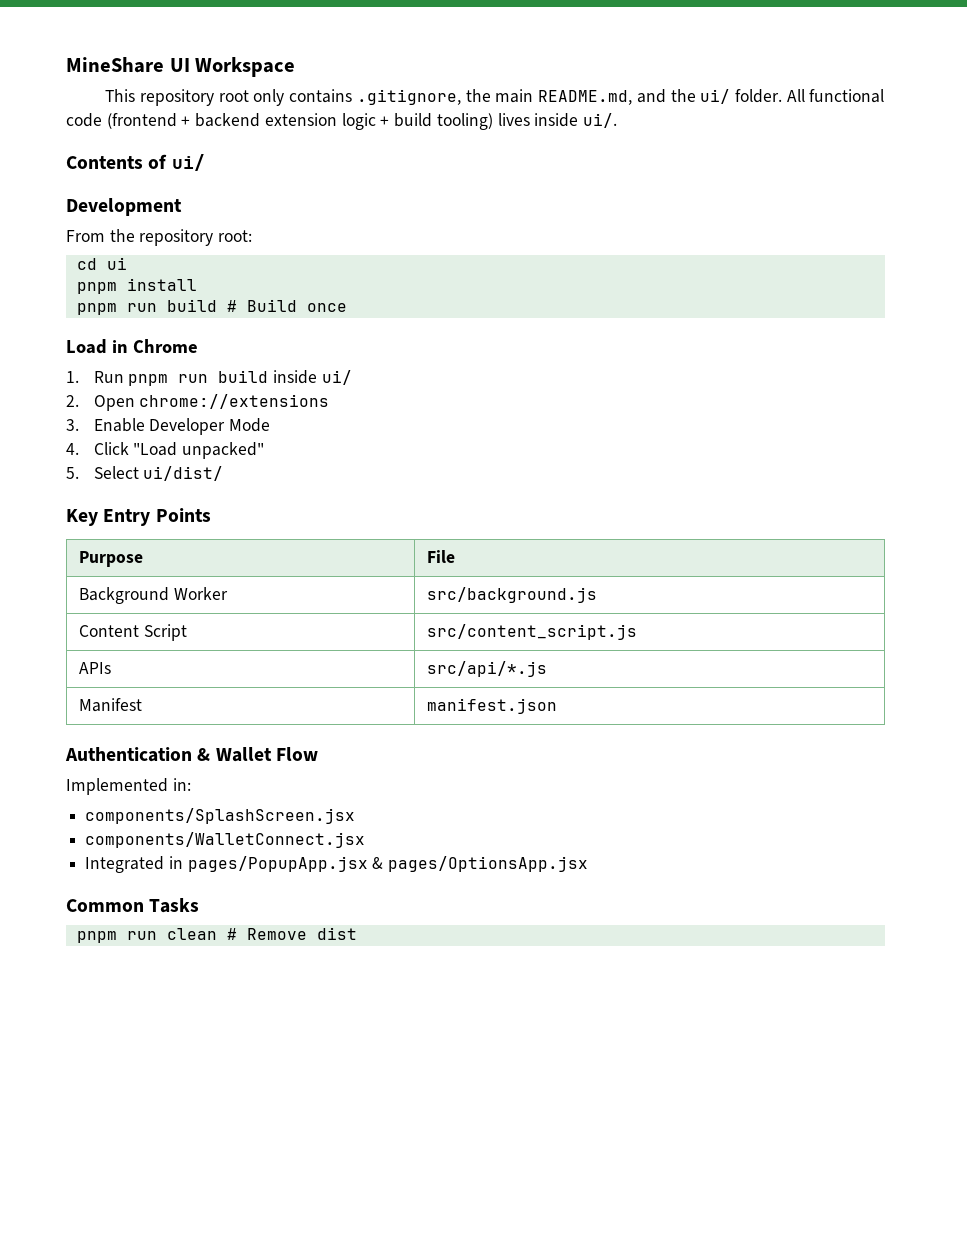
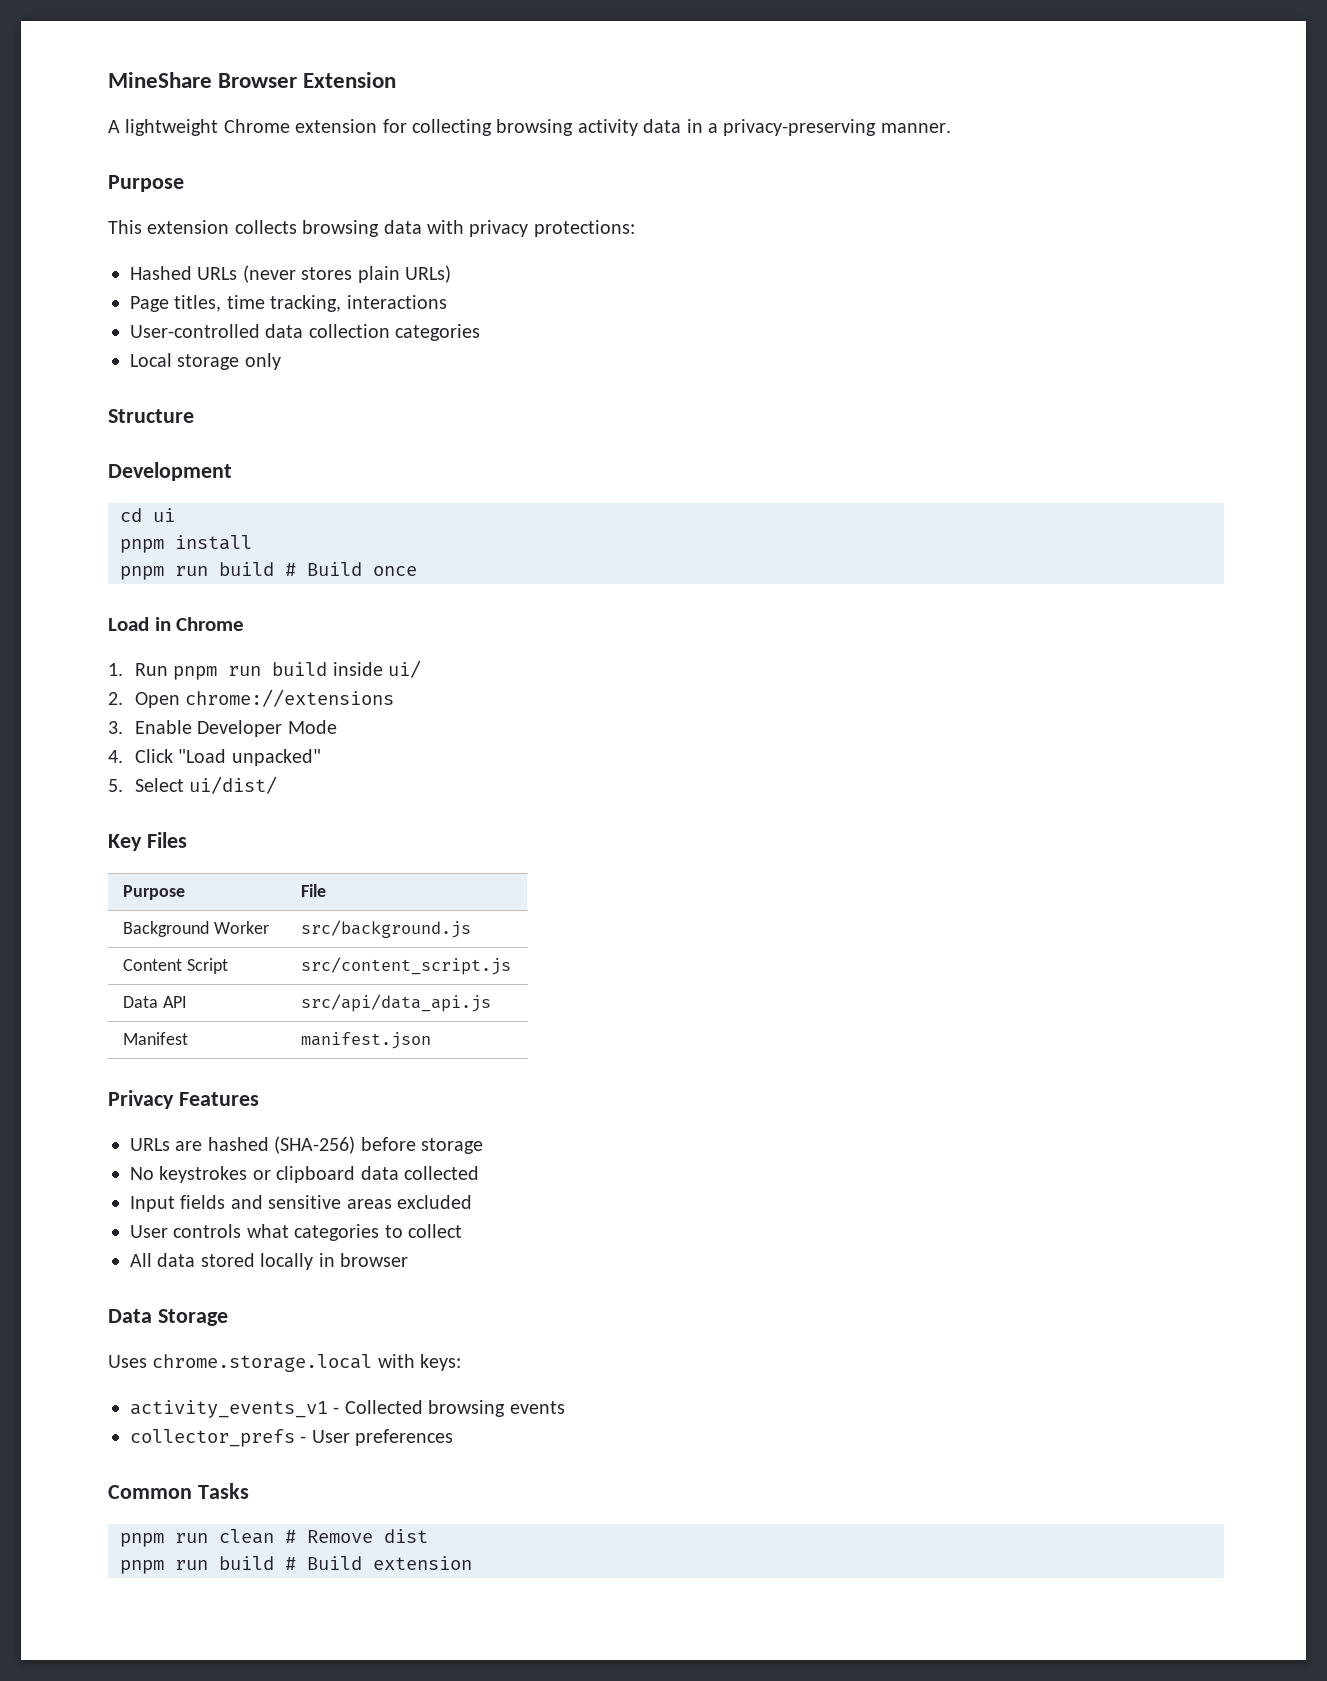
[169,57,296,77] [105,89,885,106] [66,113,617,130] [66,154,205,171] [66,198,182,216] [66,229,253,246] UI Workspace // This repository root only contains .gitignore, the main README.md, and the ui/ folder. All functional code (frontend + backend extension logic + build tooling) lives inside ui/. // Contents of ui/ // Development // From the repository root: -> [218,72,397,88] [108,119,951,136] [108,175,184,192] [108,220,635,237] [130,265,451,283] [130,295,447,312] [130,324,481,341] [130,353,281,370] [108,409,194,423] [108,462,232,481] Browser Extension // A lightweight Chrome extension for collecting browsing activity data in a privacy-preserving manner. // Purpose // This extension collects browsing data with privacy protections: // Hashed URLs (never stores plain URLs) // Page titles, time tracking, interactions // User-controlled data collection categories // Local storage only // Structure // Development
[103,508,211,526] Entry Points -> [146,832,187,848] Files
[78,662,111,674] [426,661,547,677] APIs | src/api/*.js -> [122,996,187,1008] [300,994,491,1012] Data API | src/api/data_api.js
[65,747,318,762] [66,778,191,795] [85,808,356,824] [85,832,366,848] [85,856,589,873] Authentication & Wallet Flow // Implemented in: // components/SplashScreen.jsx // components/WalletConnect.jsx // Integrated in pages/PopupApp.jsx & pages/OptionsApp.jsx -> [108,1090,259,1109] [130,1136,483,1154] [130,1166,479,1183] [130,1195,472,1212] [130,1224,462,1241] [130,1253,408,1270] [108,1309,228,1326] [108,1354,462,1372] [130,1400,565,1418] [130,1429,454,1447] Privacy Features // URLs are hashed (SHA-256) before storage // No keystrokes or clipboard data collected // Input fields and sensitive areas excluded // User controls what categories to collect // All data stored locally in browser // Data Storage // Uses chrome.storage.local with keys: // activity_events_v1 - Collected browsing events // collector_prefs - User preferences
(357, 933) none -> [120,1556,472,1574] // pnpm run build # Build extension

